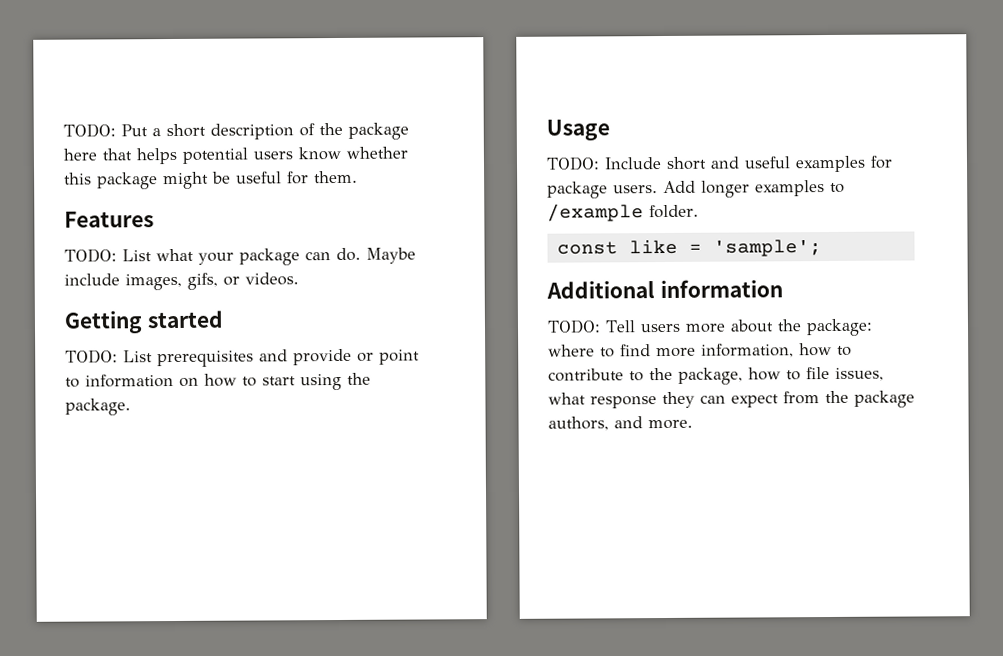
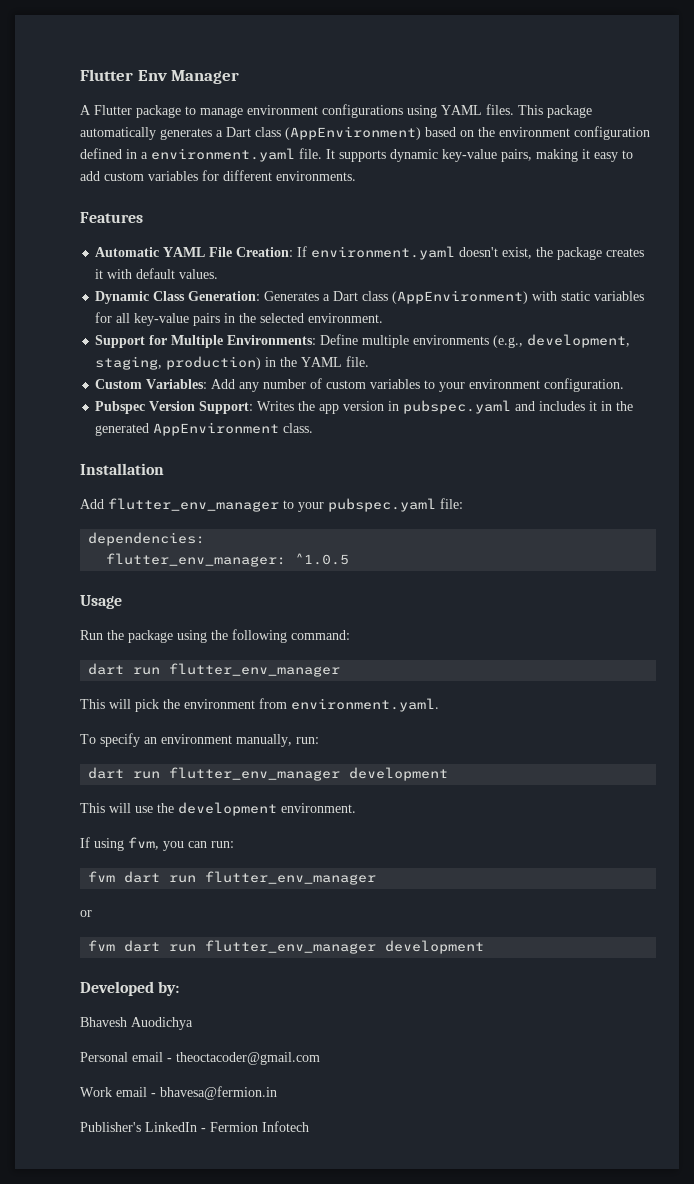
[63,122,409,140] [63,146,408,165] [64,170,358,190] [64,211,154,228] [64,247,416,266] [64,272,299,291] [64,310,223,334] [65,348,420,368] [65,372,371,391] [65,398,131,416] [546,119,610,141] [546,155,893,173] [547,180,845,199] [547,203,699,222] [556,239,822,257] [546,279,783,299] [547,318,873,337] [548,342,852,358] [548,366,884,385] [548,390,915,409] [548,416,693,431] TODO: Put a short description of the package here that helps potential users know whether this package might be useful for them. // Features // TODO: List what your package can do. Maybe include images, gifs, or videos. // Getting started // TODO: List prerequisites and provide or point to information on how to start using the package. // Usage // TODO: Include short and useful examples for package users. Add longer examples to /example folder. // const like = 'sample'; // Additional information // TODO: Tell users more about the package: where to find more information, how to contribute to the package, how to file issues, what response they can expect from the package authors, and more. -> [80,69,240,84] [80,104,592,118] [80,126,650,140] [80,148,633,162] [80,170,356,181] [80,212,143,223] [95,246,645,260] [95,268,219,279] [95,290,645,304] [95,312,384,326] [95,334,631,348] [95,356,370,370] [95,378,625,392] [95,400,634,414] [95,422,314,436] [80,463,164,475] [80,498,463,512] [88,532,206,546] [106,553,350,567] [80,595,122,609] [80,629,350,643] [88,663,341,677] [80,698,439,712] [80,733,319,747] [88,767,449,781] [80,802,356,816] [80,837,234,851] [88,871,377,885] [80,910,92,917] [88,940,485,954] [80,981,180,996] [80,1017,193,1030] [80,1052,320,1065] [80,1086,277,1100] [80,1121,309,1132] Flutter Env Manager // A Flutter package to manage environment configurations using YAML files. This package automatically generates a Dart class (AppEnvironment) based on the environment configuration defined in a environment.yaml file. It supports dynamic key-value pairs, making it easy to add custom variables for different environments. // Features // Automatic YAML File Creation: If environment.yaml doesn't exist, the package creates it with default values. // Dynamic Class Generation: Generates a Dart class (AppEnvironment) with static variables for all key-value pairs in the selected environment. // Support for Multiple Environments: Define multiple environments (e.g., development, staging, production) in the YAML file. // Custom Variables: Add any number of custom variables to your environment configuration. // Pubspec Version Support: Writes the app version in pubspec.yaml and includes it in the generated AppEnvironment class. // Installation // Add flutter_env_manager to your pubspec.yaml file: // dependencies: // flutter_env_manager: ^1.0.5 // Usage // Run the package using the following command: // dart run flutter_env_manager // This will pick the environment from environment.yaml. // To specify an environment manually, run: // dart run flutter_env_manager development // This will use the development environment. // If using fvm, you can run: // fvm dart run flutter_env_manager // or // fvm dart run flutter_env_manager development // Developed by: // Bhavesh Auodichya // Personal email - theoctacoder@gmail.com // Work email - bhavesa@fermion.in // Publisher's LinkedIn - Fermion Infotech

